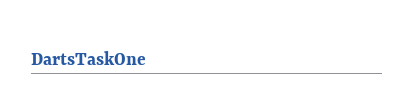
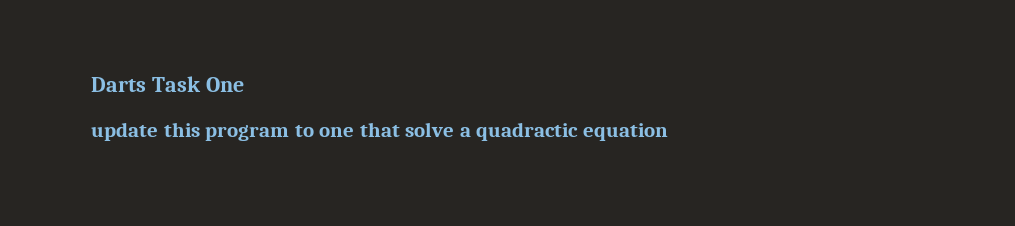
[31,51,146,65] DartsTaskOne -> [91,76,244,92] [91,122,668,141] Darts Task One // update this program to one that solve a quadractic equation

